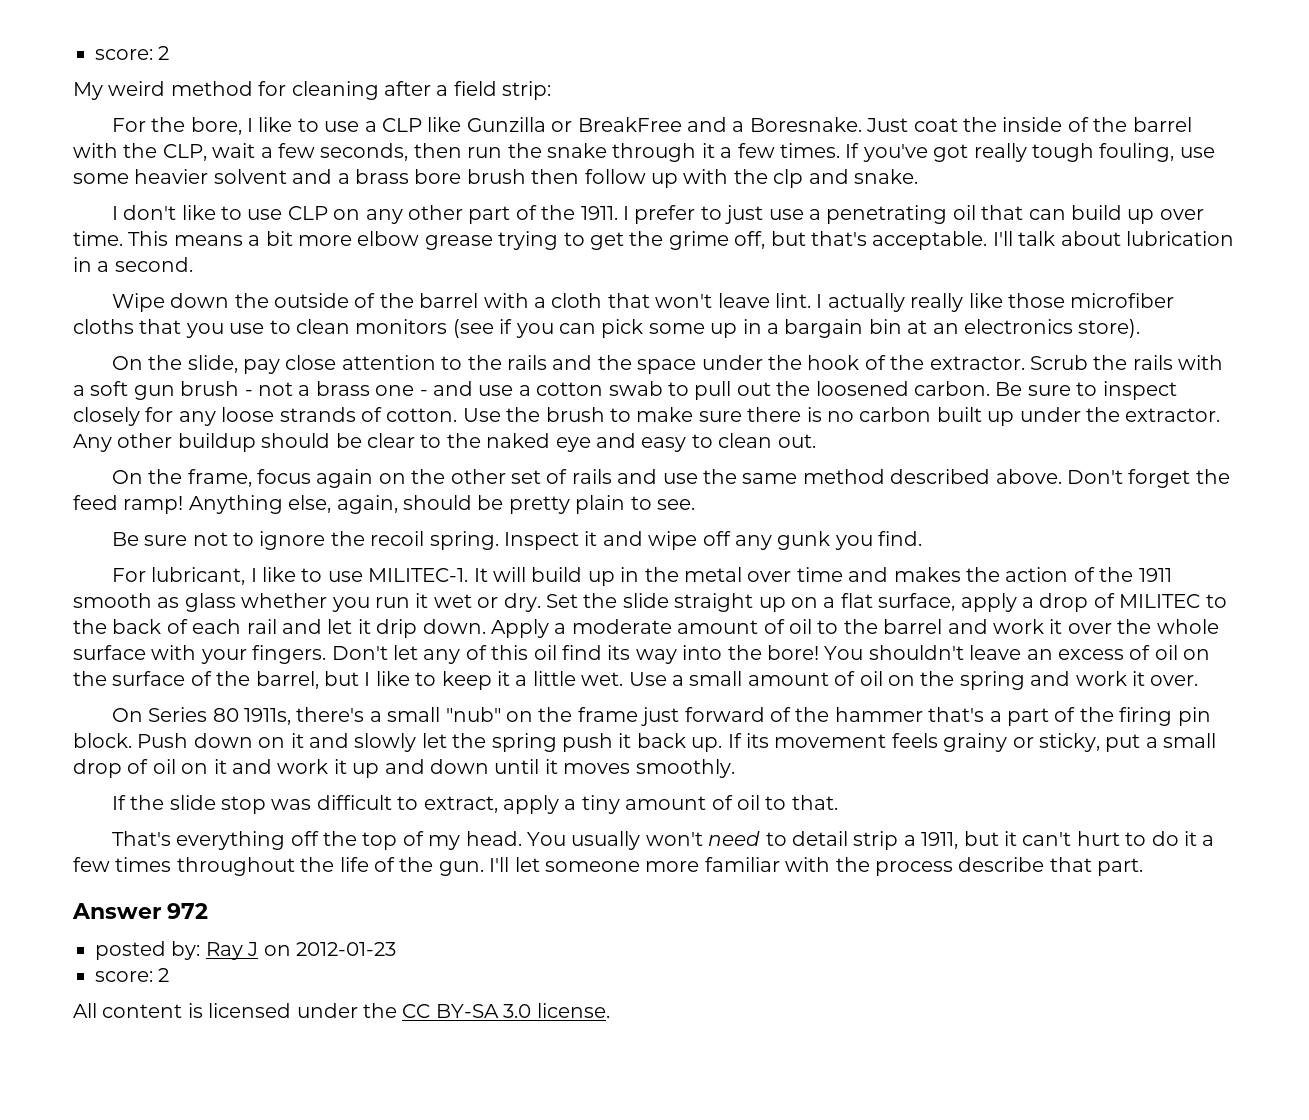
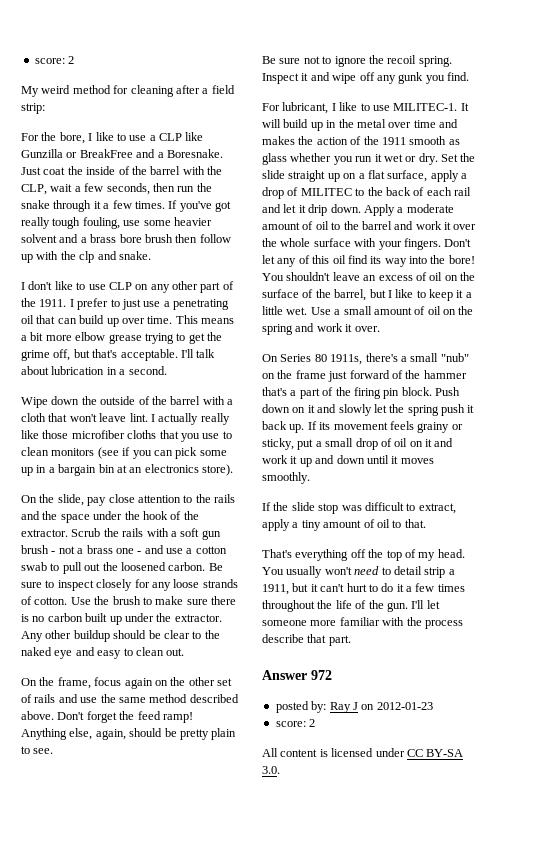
[363,1003,397,1018] the -> (405, 752) none
[503,1003,610,1018] 3.0 license. -> [262,766,280,774] 3.0.

